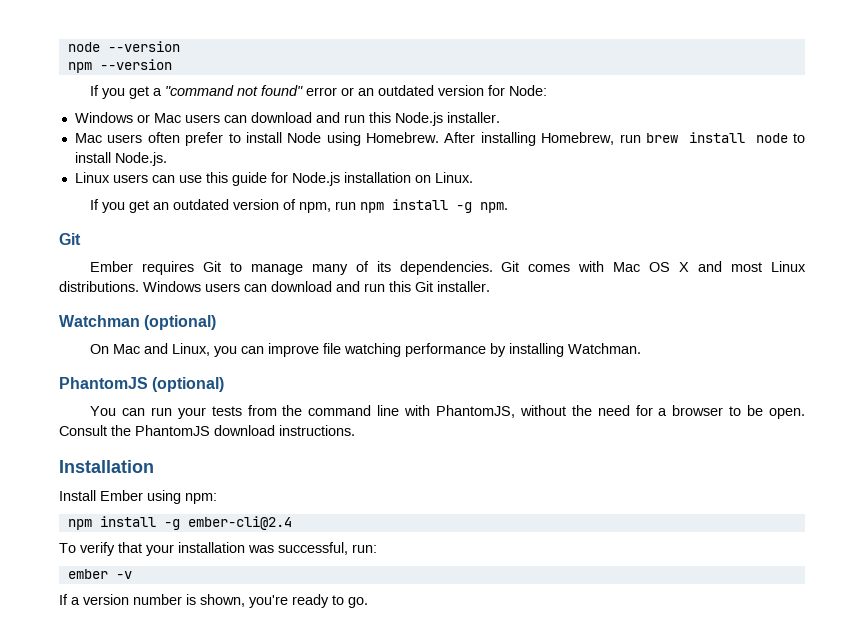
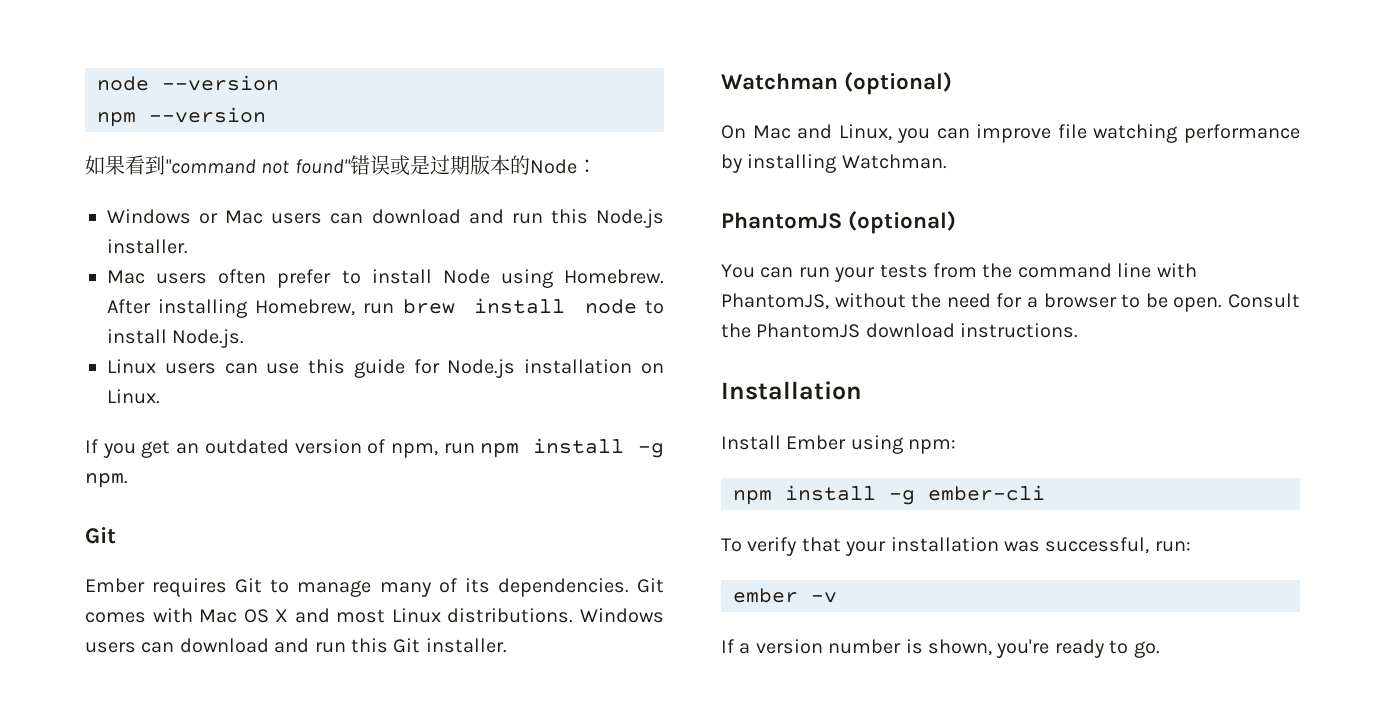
[90,85,548,99] If you get a "command not found" error or an outdated version for Node: -> [85,155,597,176] 如果看到"command not found"错误或是过期版本的Node：
[187,516,292,530] ember-cli@2.4 -> [928,485,1045,501] ember-cli

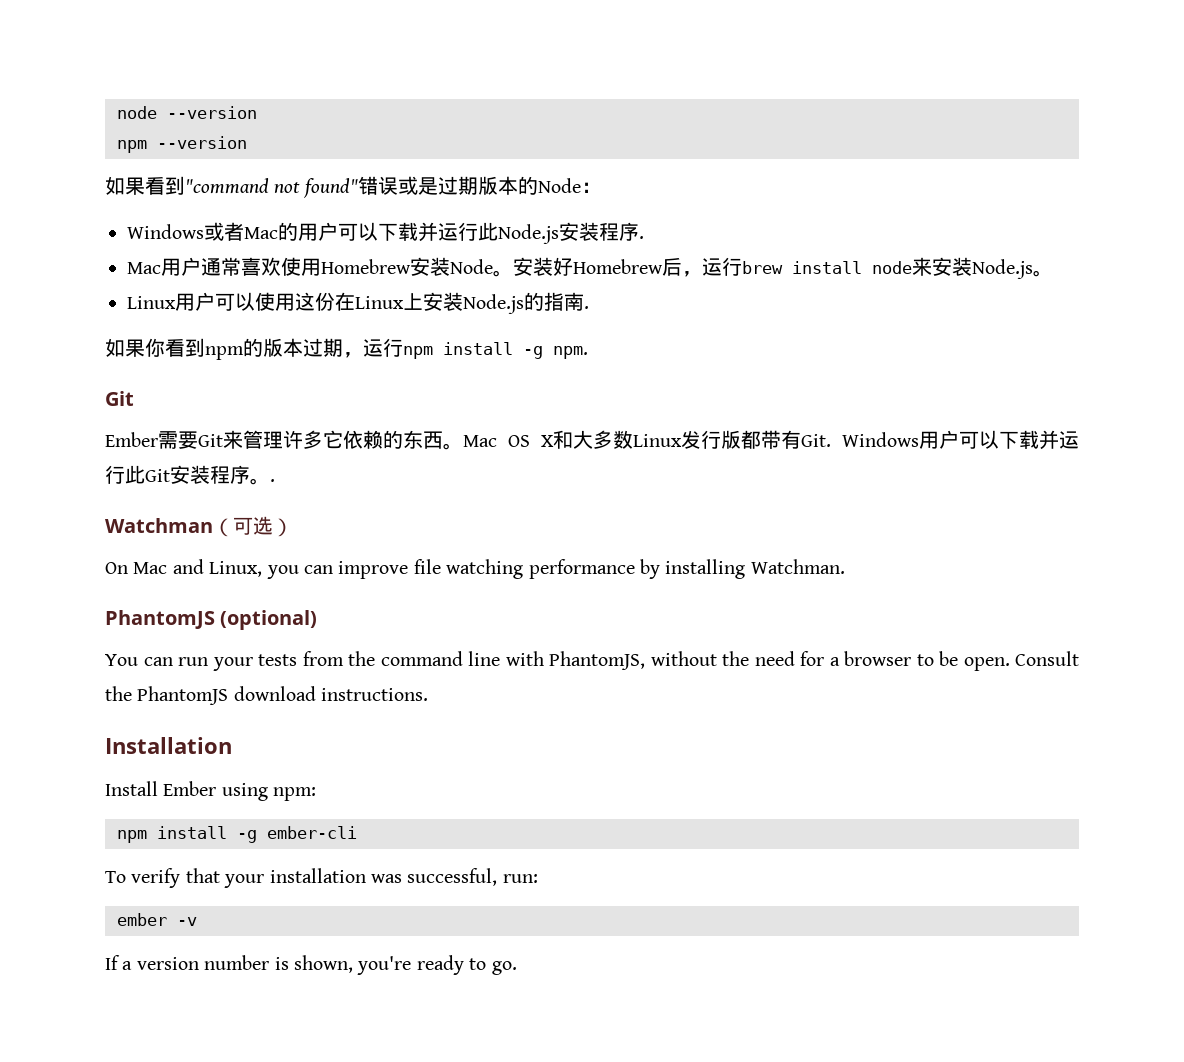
[199,209,664,228] [107,239,188,254] [107,269,664,288] [107,298,664,318] [107,329,245,348] [107,359,664,378] [107,389,160,404] [85,439,475,458] or Mac users can download and run this Node.js installer. // Mac users often prefer to install Node using Homebrew. After installing Homebrew, run brew install node to install Node.js. // Linux users can use this guide for Node.js installation on Linux. // If you get an outdated version of npm, run -> [204,222,644,244] [127,257,1053,279] [127,292,589,314] [105,338,403,360] 或者Mac的用户可以下载并运行此Node.js安装程序. // Mac用户通常喜欢使用Homebrew安装Node。安装好Homebrew后，运行brew install node来安装Node.js。 // Linux用户可以使用这份在Linux上安装Node.js的指南. // 如果你看到npm的版本过期，运行
[152,578,664,597] [85,608,664,623] [85,638,507,653] requires Git to manage many of its dependencies. Git comes with Mac OS X and most Linux distributions. Windows users can download and run this Git installer. -> [158,430,1079,450] [105,465,275,485] 需要Git来管理许多它依赖的东西。Mac OS X和大多数Linux发行版都带有Git. Windows用户可以下载并运行此Git安装程序。.
[844,72,953,95] (optional) -> [213,516,293,537] （可选）

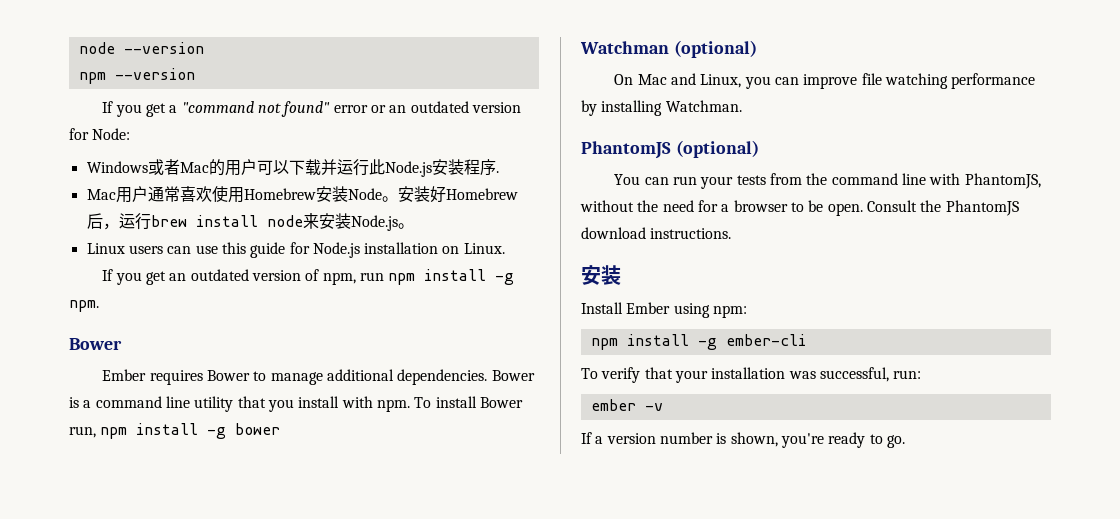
[105,176,601,198] 如果看到"command not found"错误或是过期版本的Node： -> [102,101,521,117] [69,128,131,140] If you get a "command not found" error or an outdated version for Node:
[175,292,589,314] [105,338,403,360] 用户可以使用这份在Linux上安装Node.js的指南. // 如果你看到npm的版本过期，运行 -> [128,242,505,258] [102,269,384,285] users can use this guide for Node.js installation on Linux. // If you get an outdated version of npm, run
[105,391,134,406] [105,430,1079,450] [105,465,275,485] Git // Ember需要Git来管理许多它依赖的东西。Mac OS X和大多数Linux发行版都带有Git. Windows用户可以下载并运行此Git安装程序。. -> [69,338,122,350] [102,369,535,385] [69,396,523,412] [69,423,281,439] Bower // Ember requires Bower to manage additional dependencies. Bower is a command line utility that you install with npm. To install Bower run, npm install -g bower
[213,516,293,537] （可选） -> [673,40,757,58] (optional)
[105,737,232,754] Installation -> [581,265,621,285] 安装

